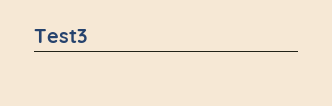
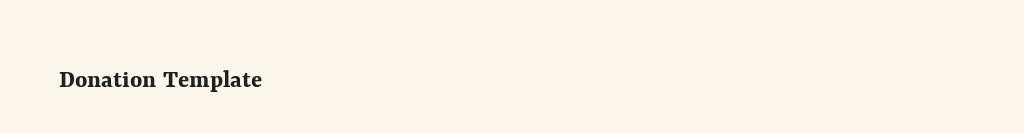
[34,29,87,43] Test3 -> [59,70,263,92] Donation Template

